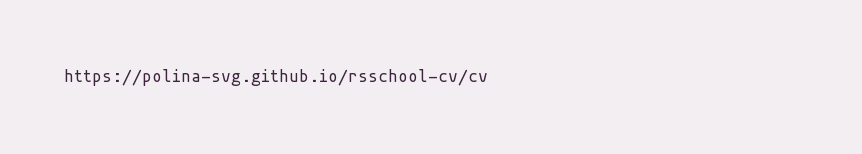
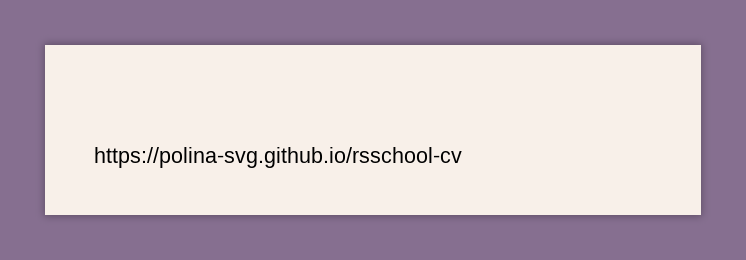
[64,69,488,86] https://polina-svg.github.io/rsschool-cv/cv -> [94,147,462,168] https://polina-svg.github.io/rsschool-cv

